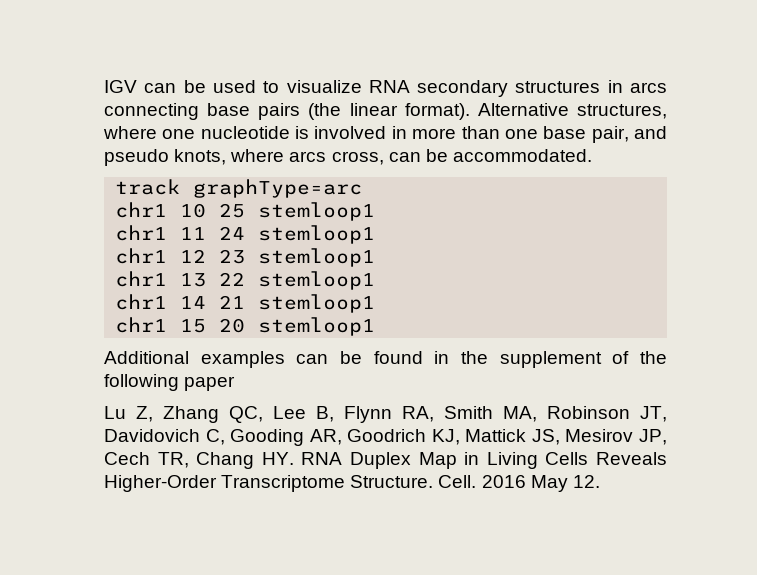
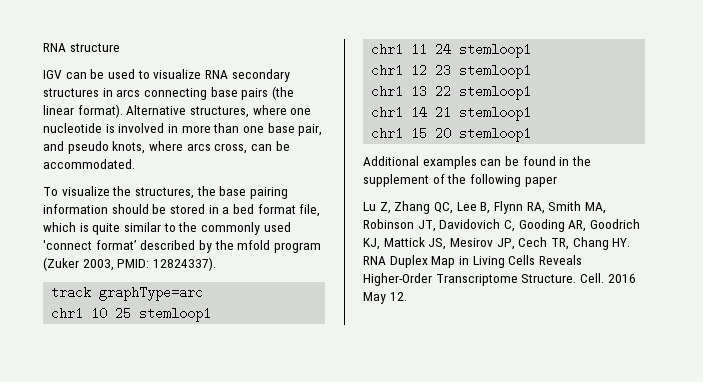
(104, 86) none -> [43,43,120,52] RNA structure //
(592, 155) none -> [43,186,288,199] [43,204,321,217] [43,222,291,235] [43,240,321,253] [43,257,216,271] // To visualize the structures, the base pairing information should be stored in a bed format file, which is quite similar to the commonly used 'connect format’ described by the mfold program (Zuker 2003, PMID: 12824337).

